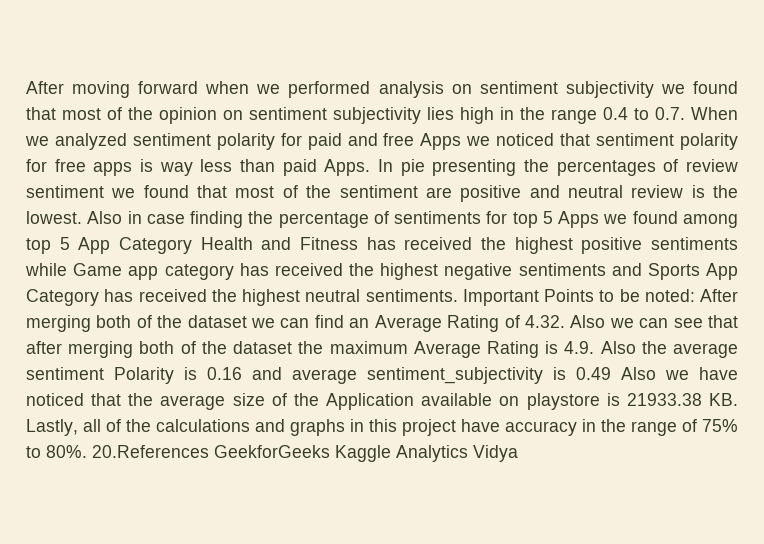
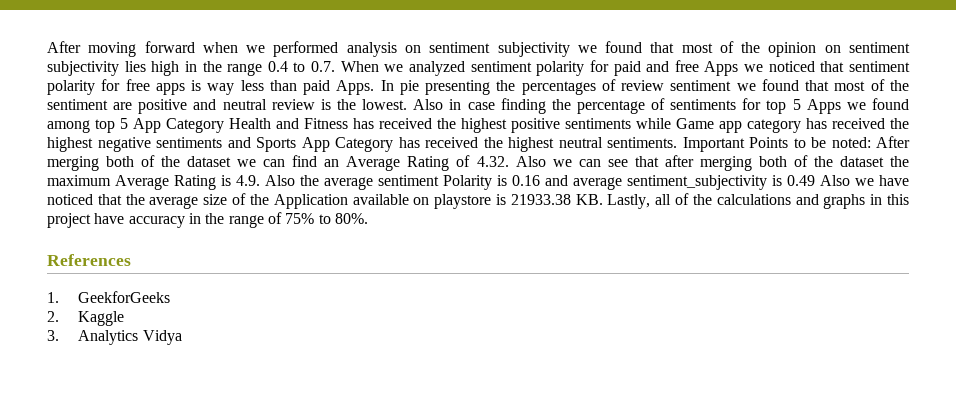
[92,445,209,458] 20.References -> [47,254,131,266] [47,292,59,303] // References // 1.
(330, 451) none -> [47,311,59,322] // 2.
(391, 453) none -> [47,330,59,341] // 3.

